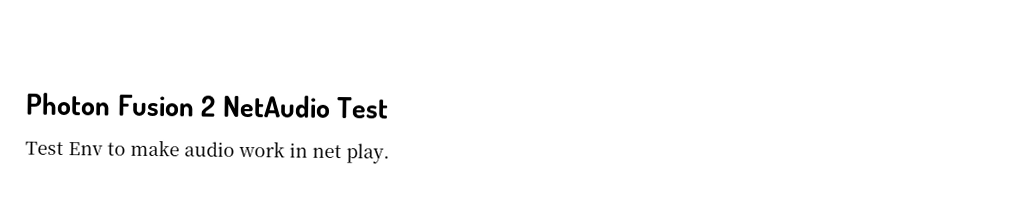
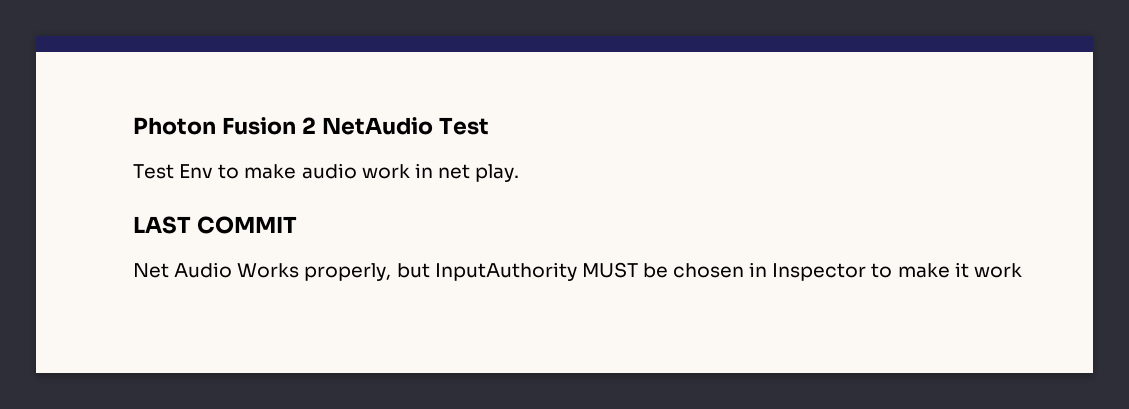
(390, 153) none -> [133,216,297,234] [133,262,1022,281] // LAST COMMIT // Net Audio Works properly, but InputAuthority MUST be chosen in Inspector to make it work

